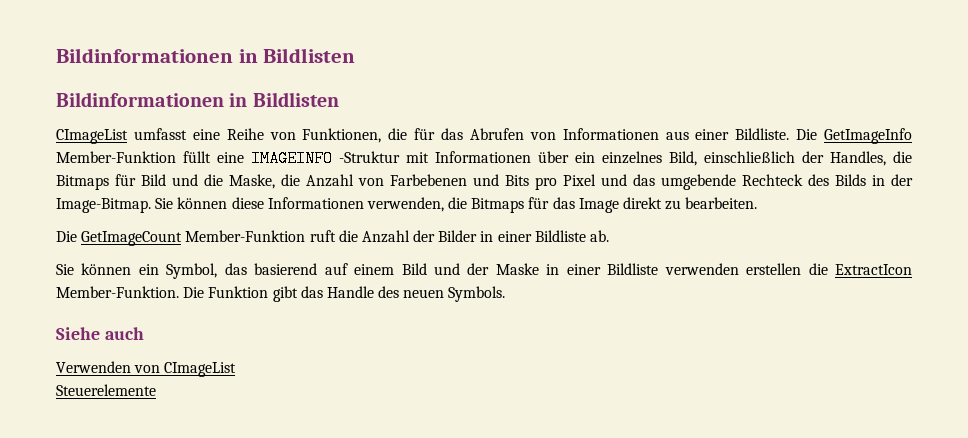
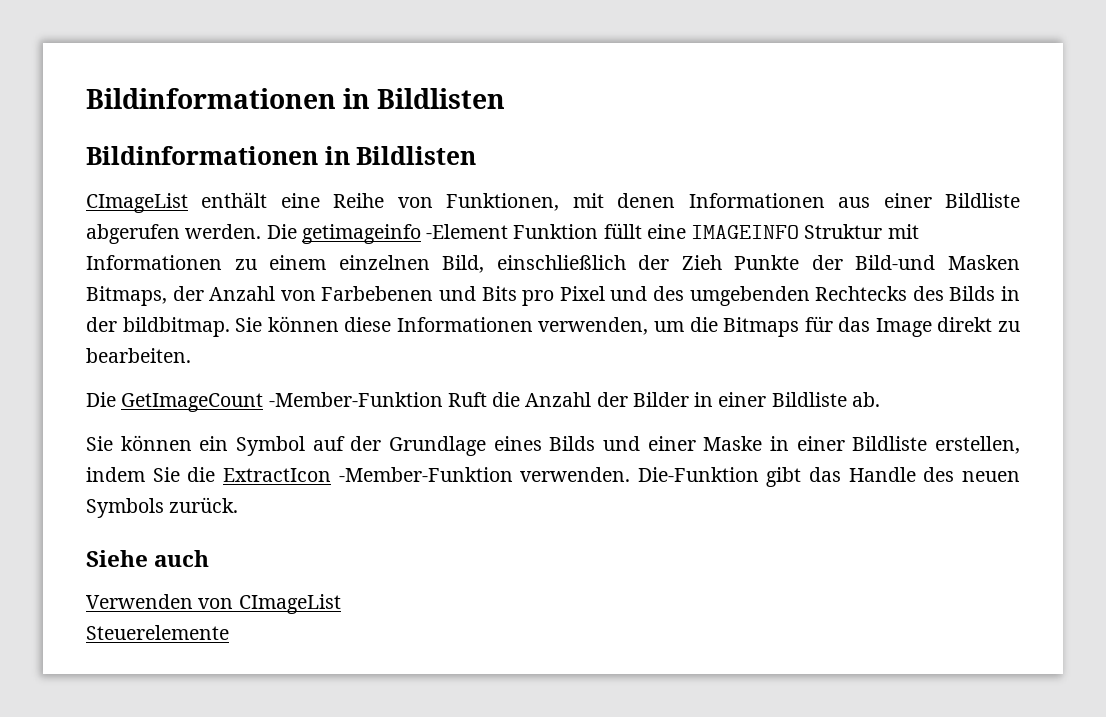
[133,128,187,140] umfasst -> [201,192,268,208] enthält
[388,128,912,144] [56,151,176,163] die für das Abrufen von Informationen aus einer Bildliste. Die GetImageInfo Member-Funktion -> [572,193,1021,208] [86,224,599,244] mit denen Informationen aus einer Bildliste abgerufen werden. Die getimageinfo -Element Funktion
[339,151,400,163] -Struktur -> [804,224,883,239] Struktur
[538,151,912,166] [56,174,300,190] über ein einzelnes Bild, einschließlich der Handles, die Bitmaps für Bild und die Maske, die -> [234,255,1020,273] [86,286,204,306] zu einem einzelnen Bild, einschließlich der Zieh Punkte der Bild-und Masken Bitmaps, der
[633,174,803,190] das umgebende Rechteck -> [653,286,908,306] des umgebenden Rechtecks
[56,198,151,213] Image-Bitmap. -> [122,317,230,337] bildbitmap.
(444, 204) none -> [653,321,684,332] um
[185,230,336,242] Member-Funktion ruft -> [268,392,487,407] -Member-Funktion Ruft
[166,263,913,279] [56,286,269,298] Symbol, das basierend auf einem Bild und der Maske in einer Bildliste verwenden erstellen die ExtractIcon Member-Funktion. Die Funktion -> [235,436,1020,456] [86,467,759,482] Symbol auf der Grundlage eines Bilds und einer Maske in einer Bildliste erstellen, indem Sie die ExtractIcon -Member-Funktion verwenden. Die-Funktion
[448,286,506,302] Symbols. -> [86,497,239,518] Symbols zurück.

